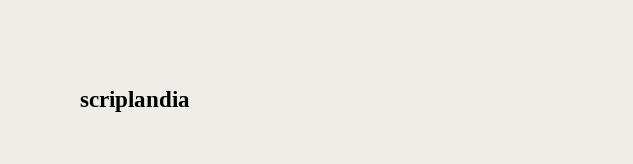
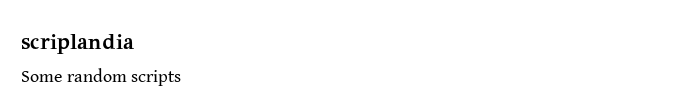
(190, 101) none -> [21,68,182,86] // Some random scripts

